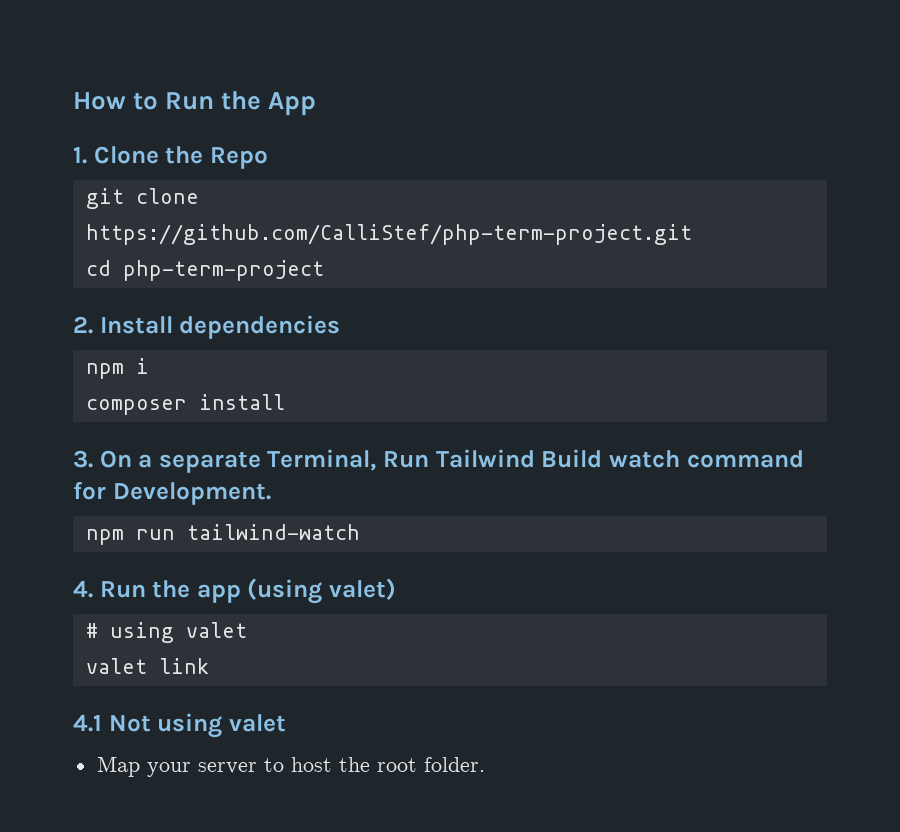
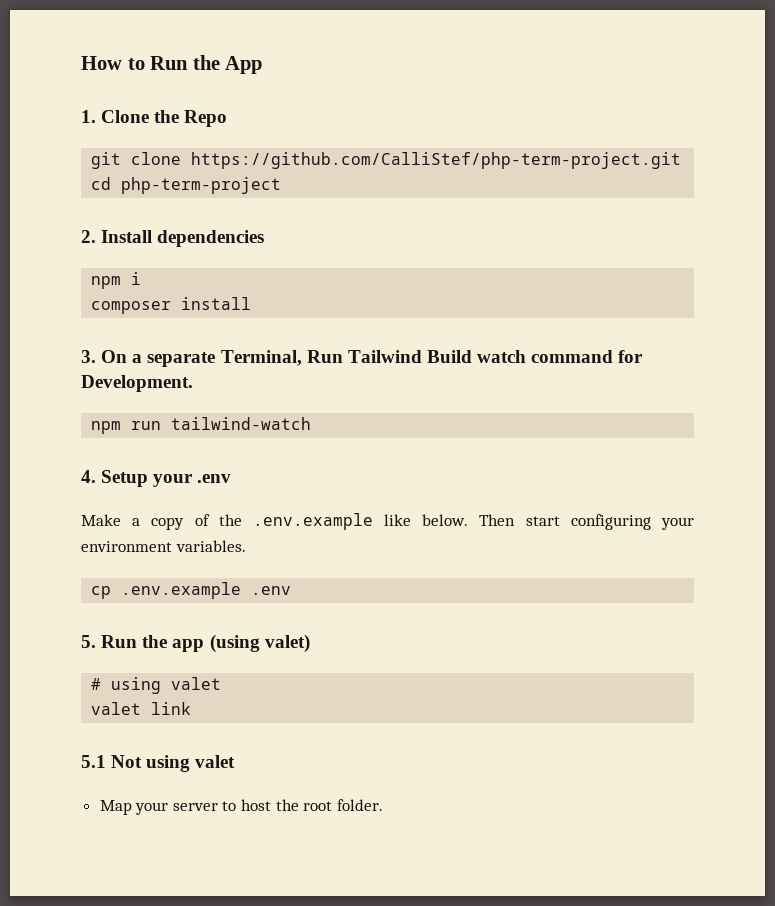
(93, 589) none -> [101,470,232,487] [81,513,694,530] [81,540,246,552] [91,582,292,599] [81,635,96,648] Setup your .env // Make a copy of the .env.example like below. Then start configuring your environment variables. // cp .env.example .env // 5.
[73,714,102,732] 4.1 -> [81,755,106,768] 5.1

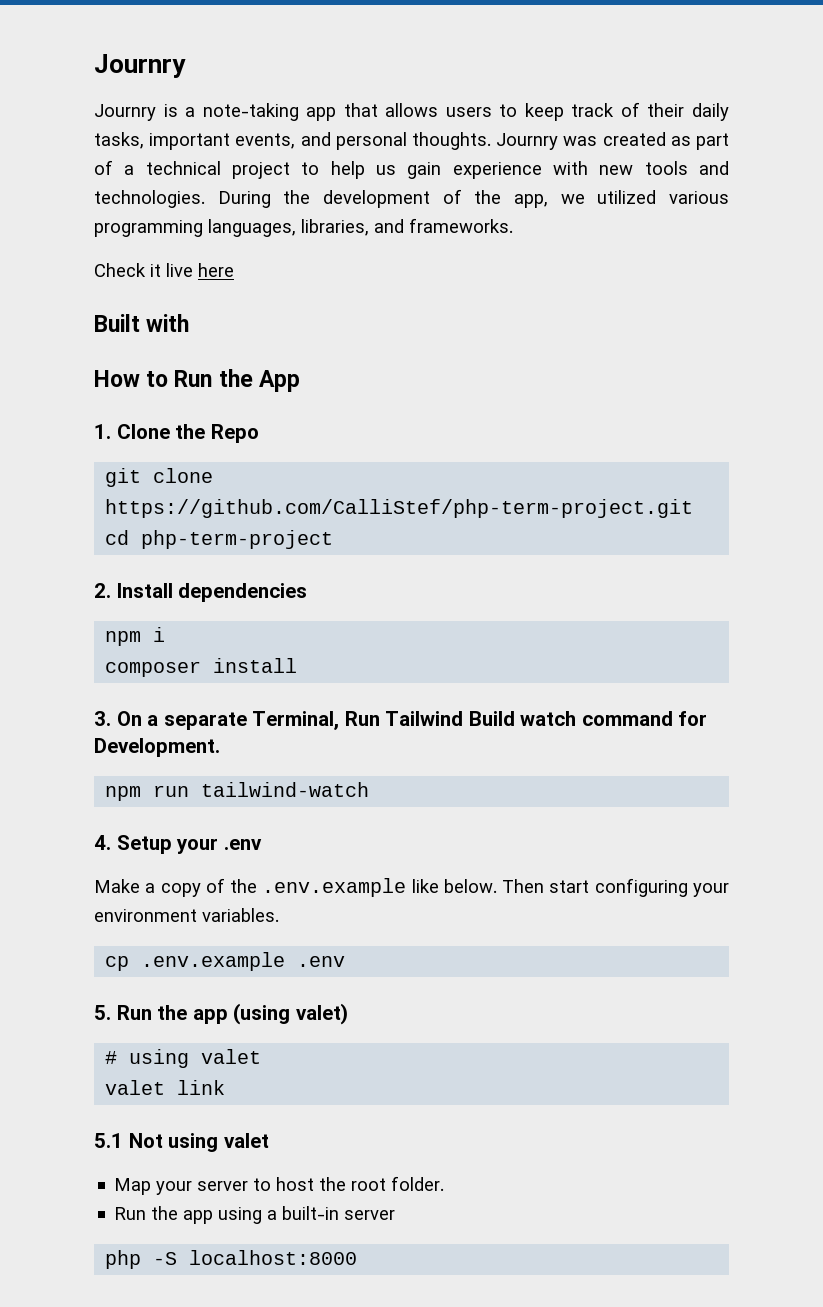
(81, 63) none -> [94,54,186,78] [94,102,730,121] [94,132,729,150] [94,160,729,179] [94,189,730,208] [94,218,513,237] [94,263,234,277] [94,314,190,332] Journry // Journry is a note-taking app that allows users to keep track of their daily tasks, important events, and personal thoughts. Journry was created as part of a technical project to help us gain experience with new tools and technologies. During the development of the app, we utilized various programming languages, libraries, and frameworks. // Check it live here // Built with //
(383, 805) none -> [114,1206,396,1224] [105,1250,358,1269] // Run the app using a built-in server // php -S localhost:8000

